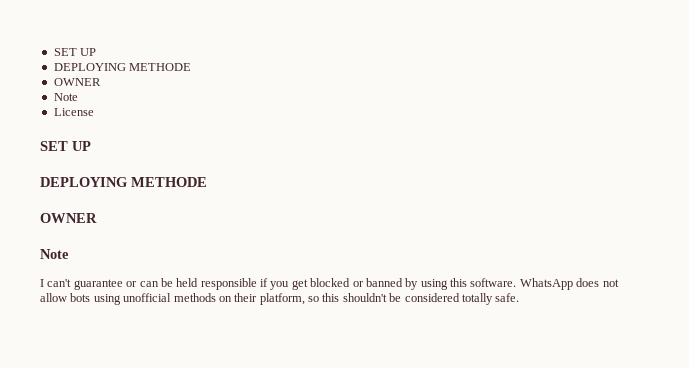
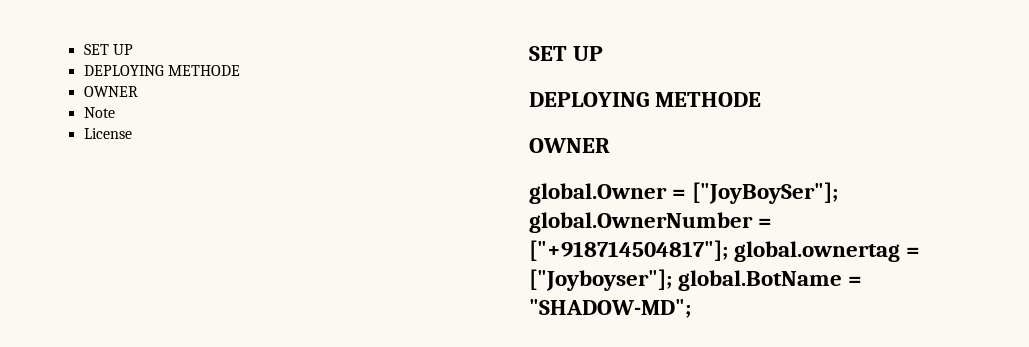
[40,249,69,259] [40,278,619,290] [40,293,520,305] Note // I can't guarantee or can be held responsible if you get blocked or banned by using this software. WhatsApp does not allow bots using unofficial methods on their platform, so this shouldn't be considered totally safe. -> [529,182,839,204] [529,212,773,233] [529,240,921,262] [529,269,863,291] [529,299,691,318] global.Owner = ["JoyBoySer"]; global.OwnerNumber = ["+918714504817"]; global.ownertag = ["Joyboyser"]; global.BotName = "SHADOW-MD";

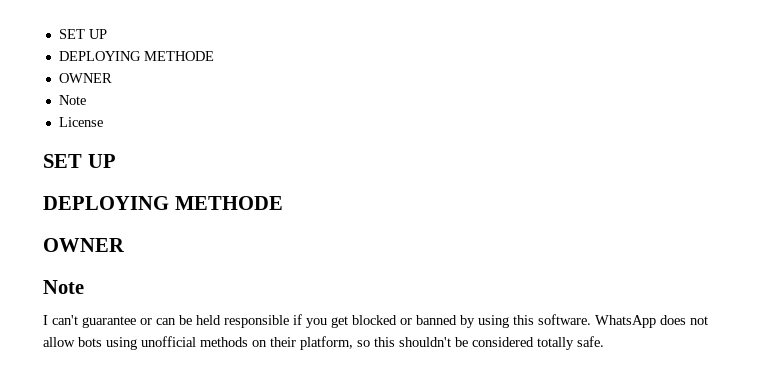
[529,182,839,204] [529,212,773,233] [529,240,921,262] [529,269,863,291] [529,299,691,318] global.Owner = ["JoyBoySer"]; global.OwnerNumber = ["+918714504817"]; global.ownertag = ["Joyboyser"]; global.BotName = "SHADOW-MD"; -> [43,280,84,294] [43,314,708,328] [43,336,604,350] Note // I can't guarantee or can be held responsible if you get blocked or banned by using this software. WhatsApp does not allow bots using unofficial methods on their platform, so this shouldn't be considered totally safe.

